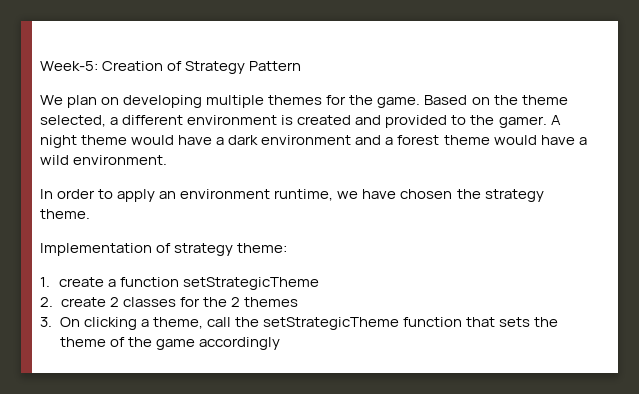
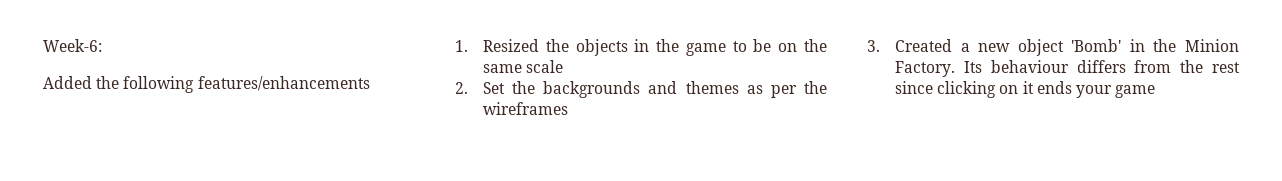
[40,61,302,74] [40,95,568,108] [40,115,561,128] [40,135,587,148] [40,155,168,165] [40,189,544,202] [40,209,90,219] [40,243,288,256] [40,277,320,290] [40,297,298,307] [40,317,558,330] [59,337,280,350] Week-5: Creation of Strategy Pattern // We plan on developing multiple themes for the game. Based on the theme selected, a different environment is created and provided to the gamer. A night theme would have a dark environment and a forest theme would have a wild environment. // In order to apply an environment runtime, we have chosen the strategy theme. // Implementation of strategy theme: // 1. create a function setStrategicTheme // 2. create 2 classes for the 2 themes // 3. On clicking a theme, call the setStrategicTheme function that sets the theme of the game accordingly -> [43,39,102,52] [43,76,370,93] [455,39,827,56] [483,60,564,73] [455,81,827,98] [483,102,569,115] [867,39,1239,56] [895,60,1240,77] [895,81,1156,98] Week-6: // Added the following features/enhancements // 1. Resized the objects in the game to be on the same scale // 2. Set the backgrounds and themes as per the wireframes // 3. Created a new object 'Bomb' in the Minion Factory. Its behaviour differs from the rest since clicking on it ends your game

